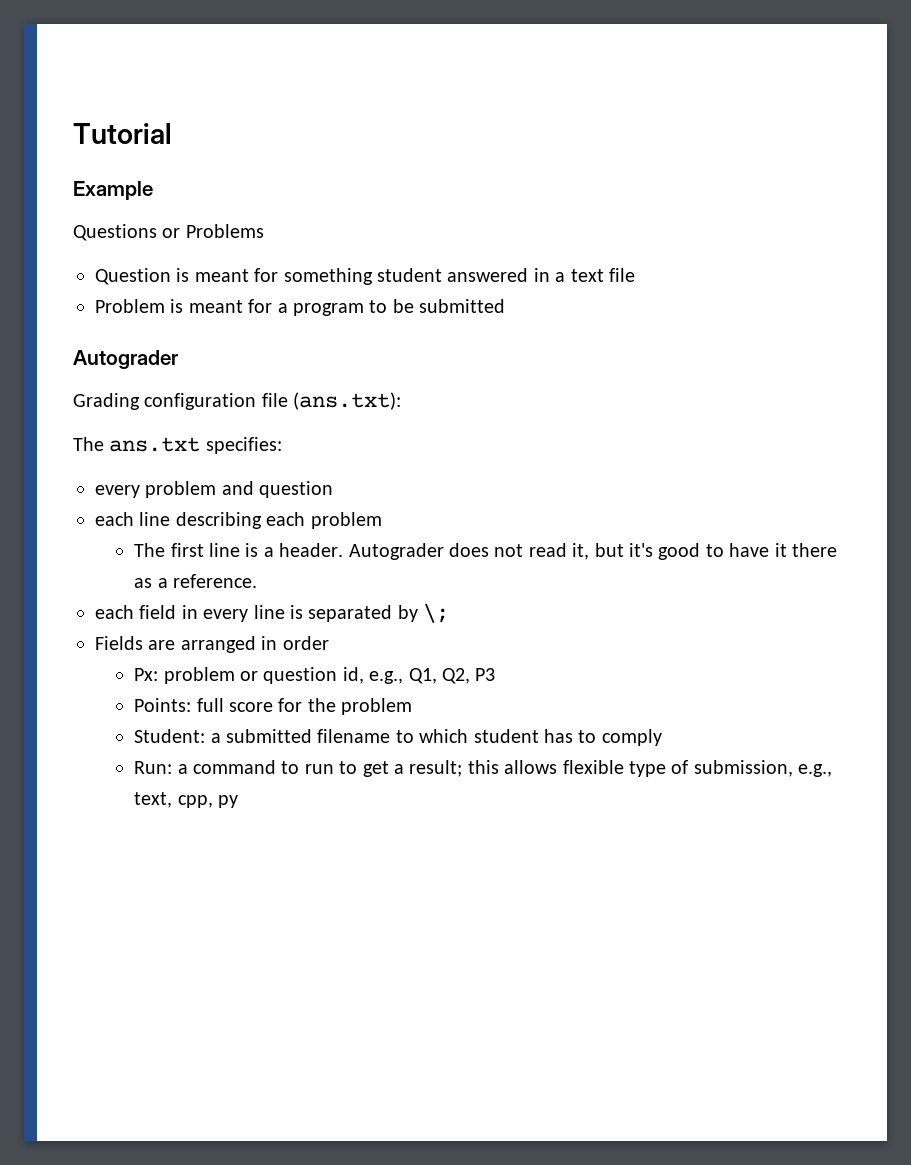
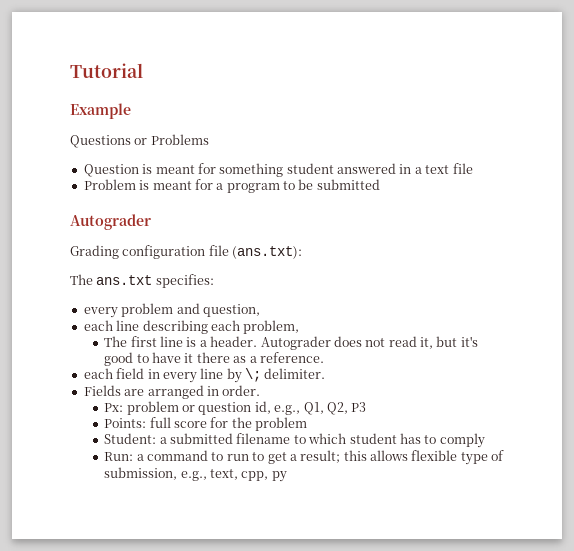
[259,481,334,498] question -> [202,304,260,317] question,
[310,512,382,529] problem -> [243,320,300,334] problem,
[290,605,393,622] is separated -> (224, 373) none
(450, 613) none -> [264,368,326,379] delimiter.
[282,636,329,650] order -> [222,385,261,396] order.

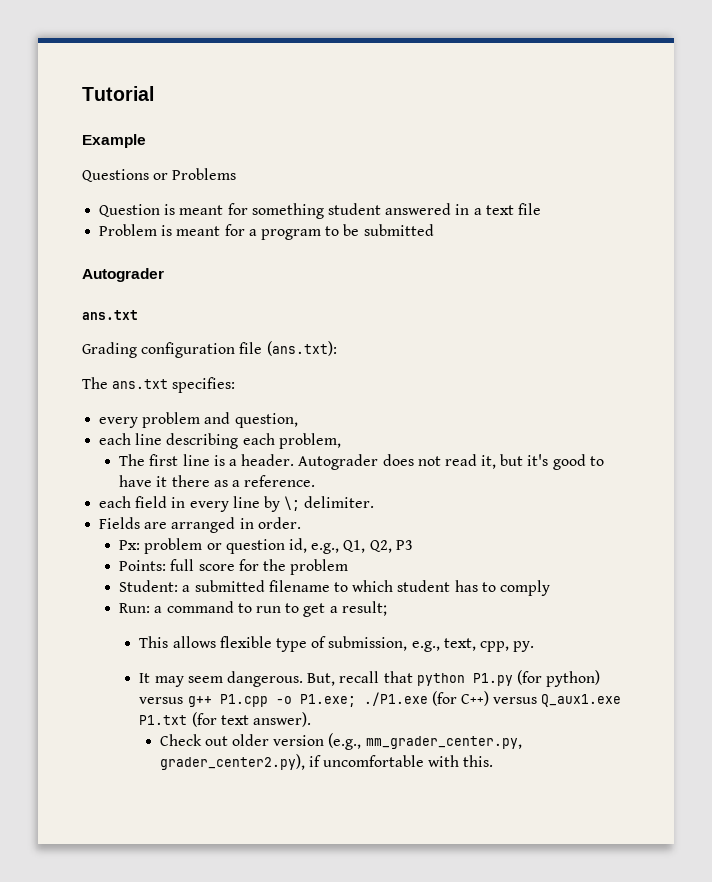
(151, 222) none -> [82,310,138,320] // ans.txt
[343,450,367,461] this -> [139,636,169,648] // This
[271,471,287,482] py -> [513,641,535,652] [139,670,601,687] [139,691,622,707] [139,712,312,727] [159,733,522,750] [159,754,494,770] py. // It may seem dangerous. But, recall that python P1.py (for python) versus g++ P1.cpp -o P1.exe; ./P1.exe (for C++) versus Q_aux1.exe P1.txt (for text answer). // Check out older version (e.g., mm_grader_center.py, grader_center2.py), if uncomfortable with this.

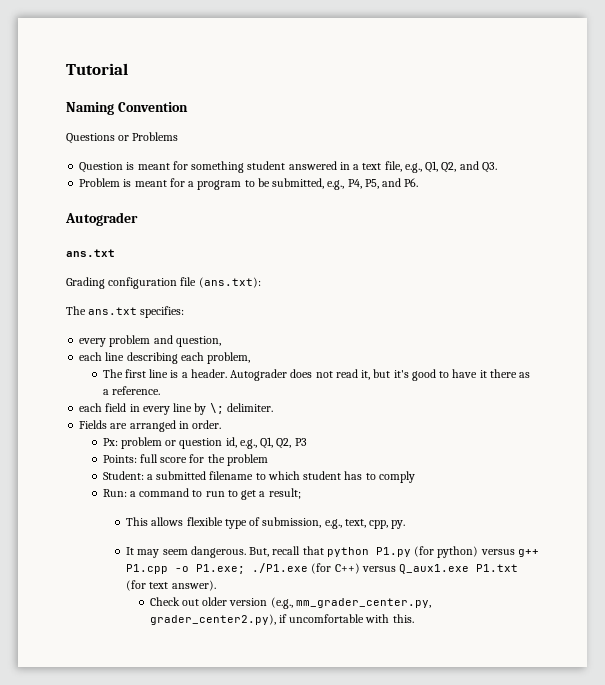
[82,134,146,148] Example -> [66,102,188,115] Naming Convention
[517,203,541,215] file -> [384,161,497,173] file, e.g., Q1, Q2, and Q3.
[363,224,434,236] submitted -> [272,178,419,190] submitted, e.g., P4, P5, and P6.

